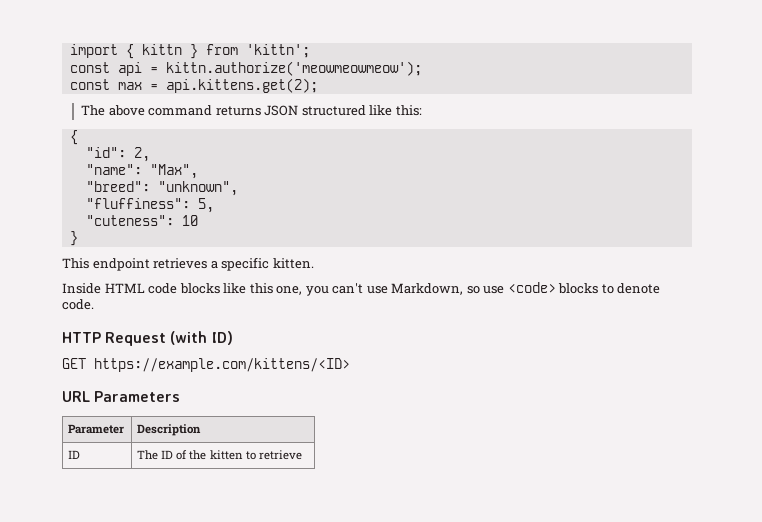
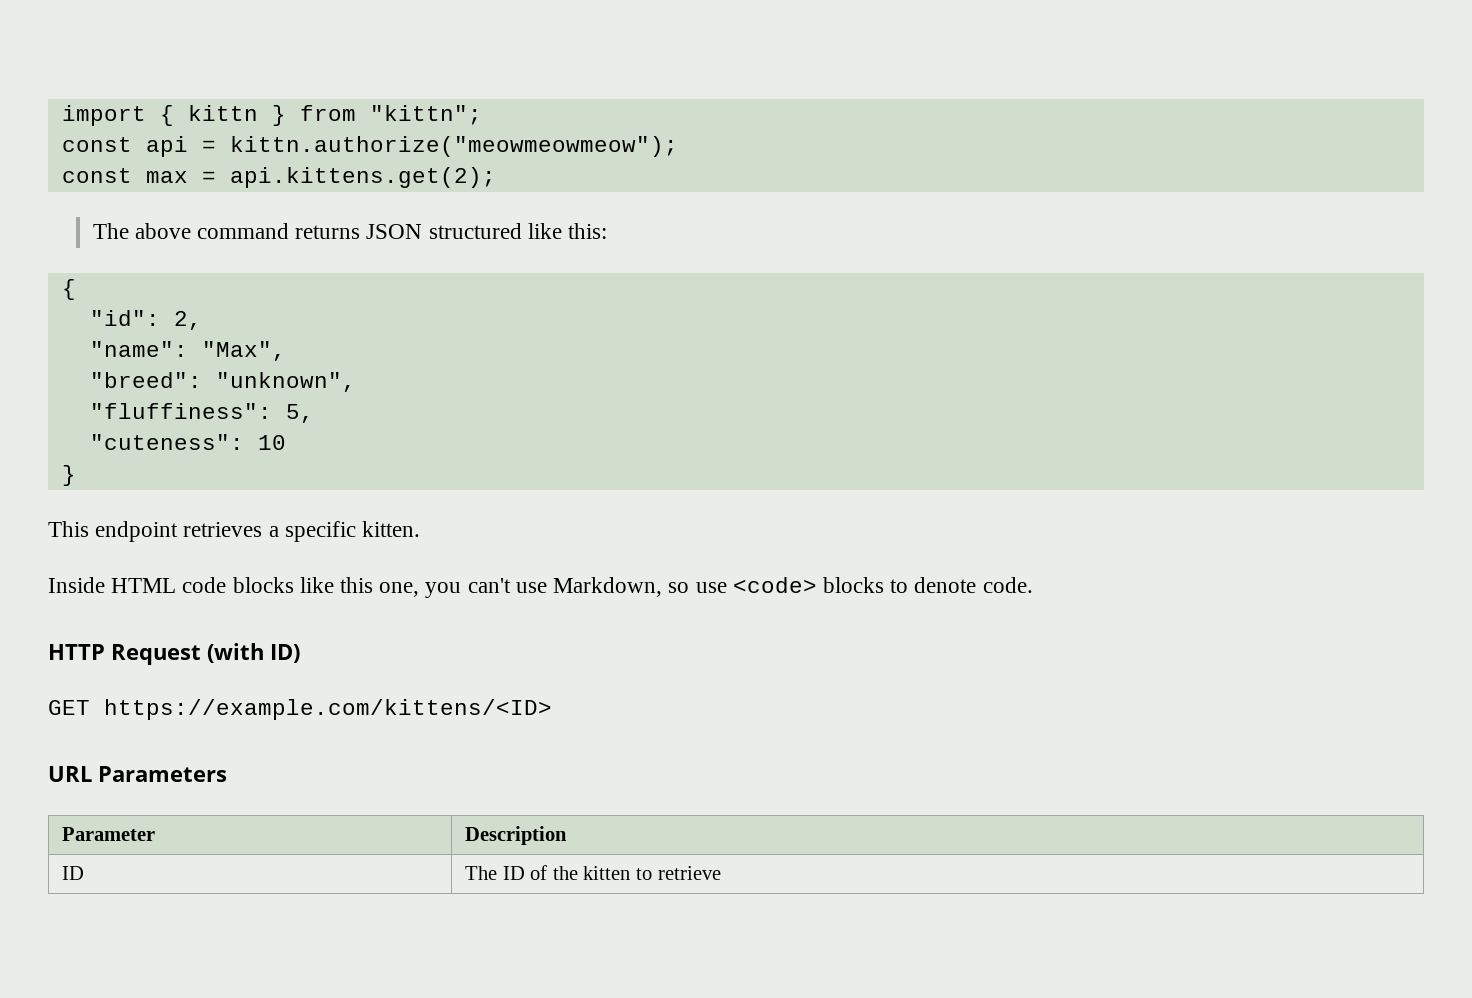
[245,44,310,58] 'kittn'; -> [369,105,482,125] "kittn";
[165,61,422,76] kittn.authorize('meowmeowmeow'); -> [229,136,678,157] kittn.authorize("meowmeowmeow");

